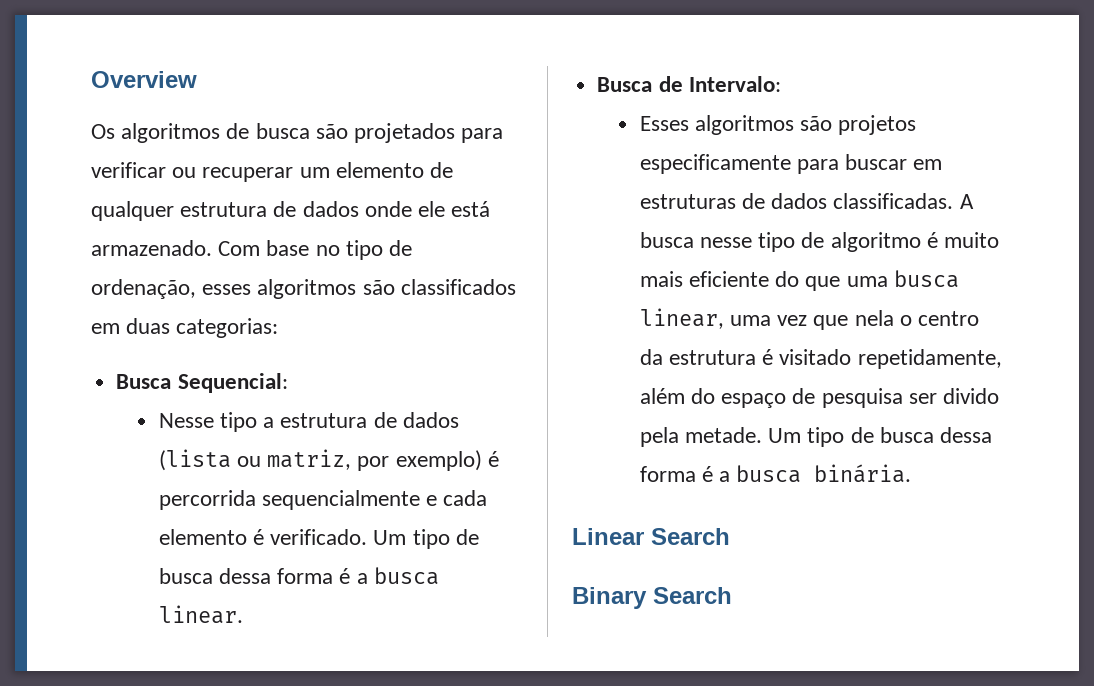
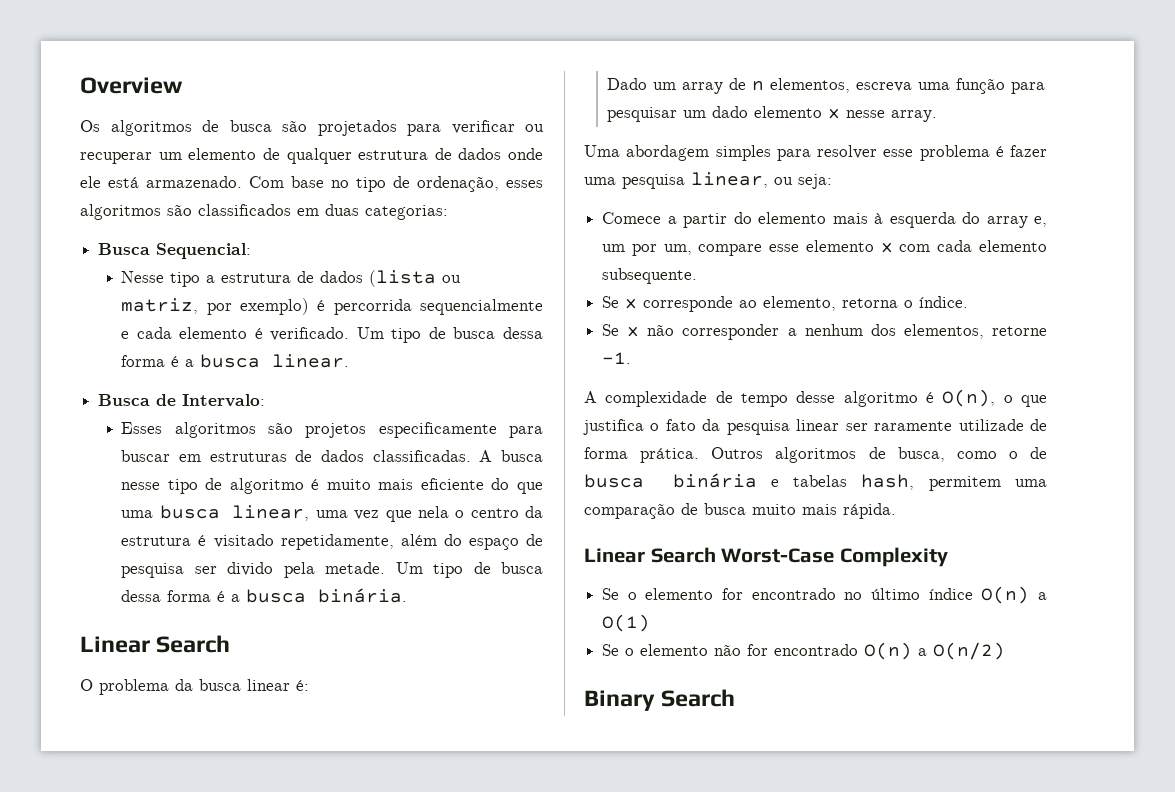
(730, 536) none -> [80,679,309,695] [607,78,1046,94] [607,106,938,122] [584,145,1047,161] [584,172,832,189] [602,212,1047,228] [602,240,1047,256] [602,268,698,284] [602,296,969,312] [602,324,1047,340] [602,352,632,364] [584,389,1047,407] [583,419,1047,435] [584,447,1047,463] [584,473,1047,491] [584,503,896,519] [584,547,948,567] [602,586,1047,604] [602,614,651,632] [602,642,1006,660] // O problema da busca linear é: // Dado um array de n elementos, escreva uma função para pesquisar um dado elemento x nesse array. // Uma abordagem simples para resolver esse problema é fazer uma pesquisa linear, ou seja: // Comece a partir do elemento mais à esquerda do array e, um por um, compare esse elemento x com cada elemento subsequente. // Se x corresponde ao elemento, retorna o índice. // Se x não corresponder a nenhum dos elementos, retorne -1. // A complexidade de tempo desse algoritmo é O(n), o que justifica o fato da pesquisa linear ser raramente utilizade de forma prática. Outros algoritmos de busca, como o de busca binária e tabelas hash, permitem uma comparação de busca muito mais rápida. // Linear Search Worst-Case Complexity // Se o elemento for encontrado no último índice O(n) a O(1) // Se o elemento não for encontrado O(n) a O(n/2)

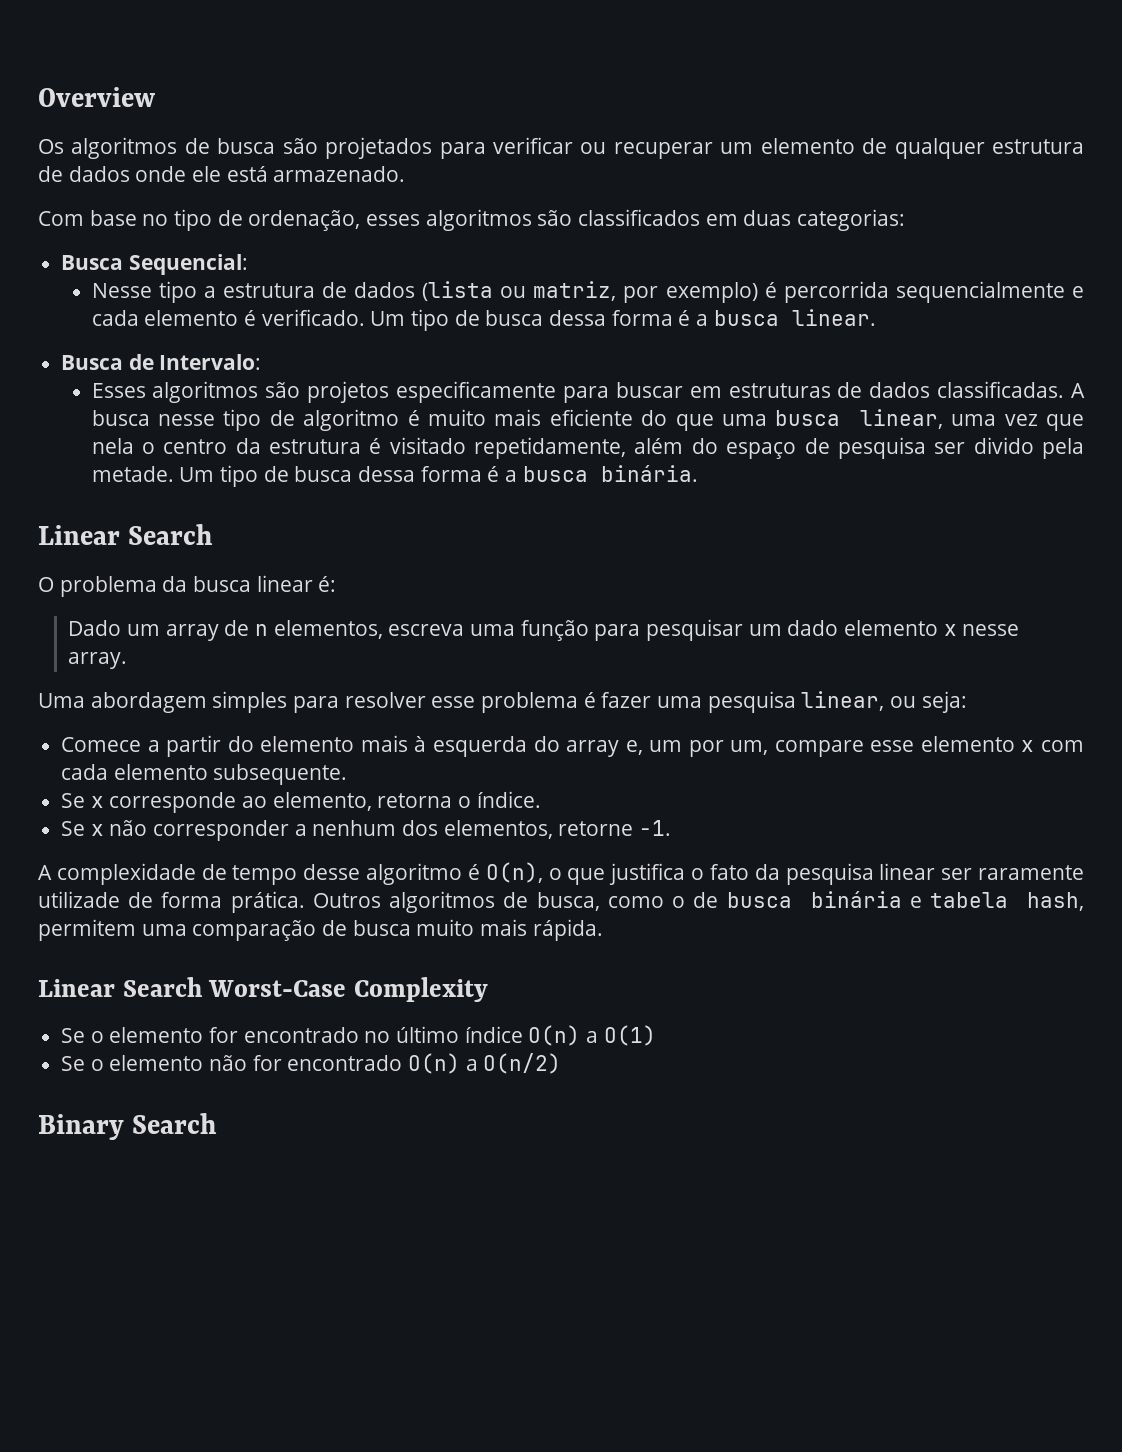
(242, 182) none -> (406, 174) //
[793,475,848,487] tabelas -> [930,892,1009,908] tabela

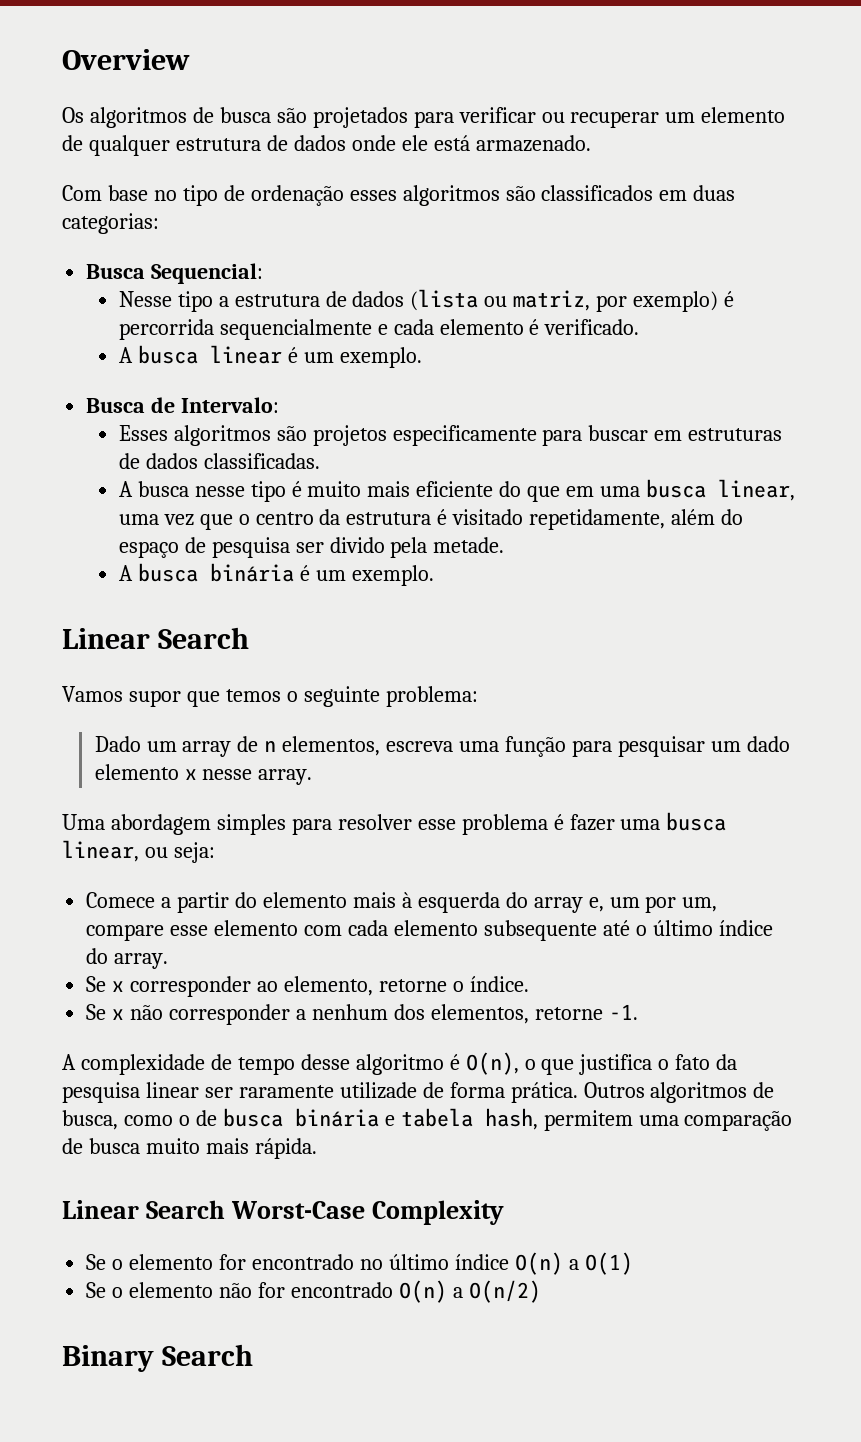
[248,210,361,231] ordenação, -> [250,185,344,206] ordenação
[370,309,876,331] Um tipo de busca dessa forma é a busca linear. -> [118,345,422,368] // A busca linear é um exemplo.
(1065, 389) none -> (320, 461) //
[269,409,400,431] de algoritmo -> (286, 491) none
(714, 422) none -> [566,486,595,497] em
[91,438,134,454] nela -> (233, 522) none
[179,465,698,487] [38,524,214,545] [38,575,337,597] Um tipo de busca dessa forma é a busca binária. // Linear Search // O problema da busca linear é: -> [118,563,434,586] [62,627,249,649] [62,686,478,707] // A busca binária é um exemplo. // Linear Search // Vamos supor que temos o seguinte problema:
[707,691,796,713] pesquisa -> [666,812,727,831] busca
[1021,740,1035,752] x -> (299, 928) none
[213,764,348,785] [61,792,237,813] subsequente. // Se x corresponde -> [483,920,773,941] [86,948,169,969] [86,976,252,997] subsequente até o último índice do array. // Se x corresponder
[377,793,453,808] retorna -> [378,979,447,992] retorne

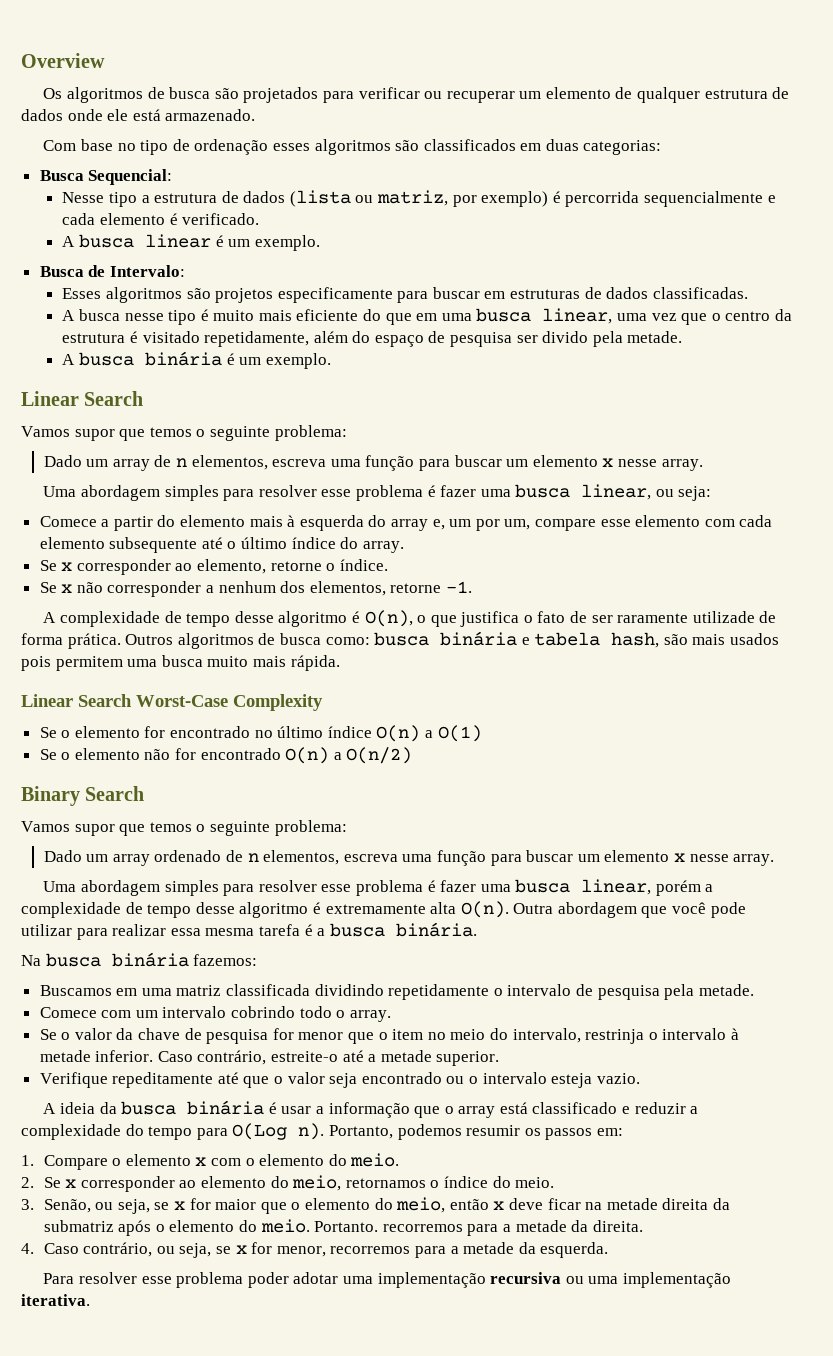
[617,736,790,757] pesquisar um dado -> [454,455,529,467] buscar um
[716,1054,738,1070] [62,1082,199,1103] da pesquisa linear -> [570,611,588,623] de
[62,1110,217,1130] busca, como o de -> [279,633,370,645] busca como:
[543,1110,793,1131] [62,1138,83,1154] permitem uma comparação de -> [663,633,780,645] [21,656,158,671] são mais usados pois permitem uma
(253, 1355) none -> [21,820,347,836] [43,850,775,866] [43,879,714,896] [21,901,746,918] [21,922,477,940] [21,952,258,967] [39,984,754,1000] [39,1006,391,1022] [39,1028,739,1044] [39,1050,500,1066] [39,1072,640,1088] [43,1100,699,1118] [21,1123,623,1140] [21,1153,400,1170] [21,1175,555,1192] [21,1197,730,1214] [43,1219,643,1236] [21,1242,609,1258] [43,1272,731,1288] [21,1294,90,1306] // Vamos supor que temos o seguinte problema: // Dado um array ordenado de n elementos, escreva uma função para buscar um elemento x nesse array. // Uma abordagem simples para resolver esse problema é fazer uma busca linear, porém a complexidade de tempo desse algoritmo é extremamente alta O(n). Outra abordagem que você pode utilizar para realizar essa mesma tarefa é a busca binária. // Na busca binária fazemos: // Buscamos em uma matriz classificada dividindo repetidamente o intervalo de pesquisa pela metade. // Comece com um intervalo cobrindo todo o array. // Se o valor da chave de pesquisa for menor que o item no meio do intervalo, restrinja o intervalo à metade inferior. Caso contrário, estreite-o até a metade superior. // Verifique repeditamente até que o valor seja encontrado ou o intervalo esteja vazio. // A ideia da busca binária é usar a informação que o array está classificado e reduzir a complexidade do tempo para O(Log n). Portanto, podemos resumir os passos em: // 1. Compare o elemento x com o elemento do meio. // 2. Se x corresponder ao elemento do meio, retornamos o índice do meio. // 3. Senão, ou seja, se x for maior que o elemento do meio, então x deve ficar na metade direita da submatriz após o elemento do meio. Portanto. recorremos para a metade da direita. // 4. Caso contrário, ou seja, se x for menor, recorremos para a metade da esquerda. // Para resolver esse problema poder adotar uma implementação recursiva ou uma implementação iterativa.

